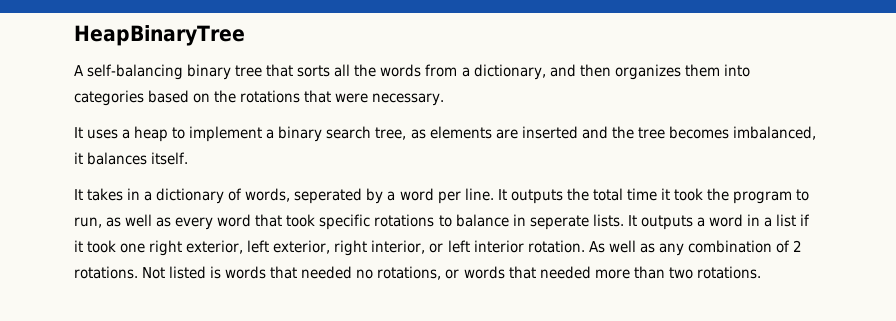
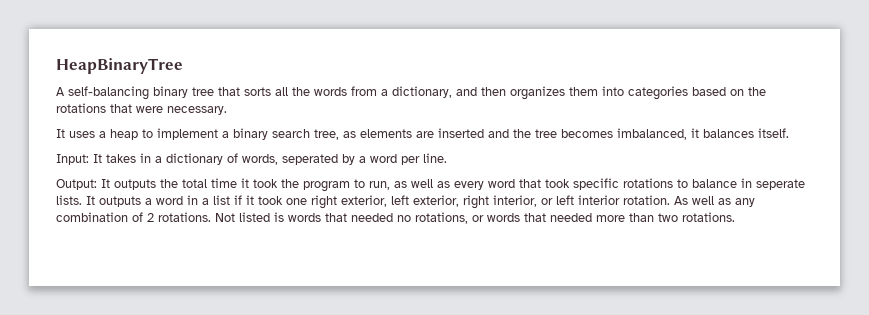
(189, 158) none -> [56,154,89,165] Input:
(494, 194) none -> [56,179,97,190] // Output:

